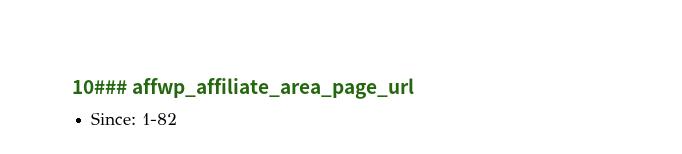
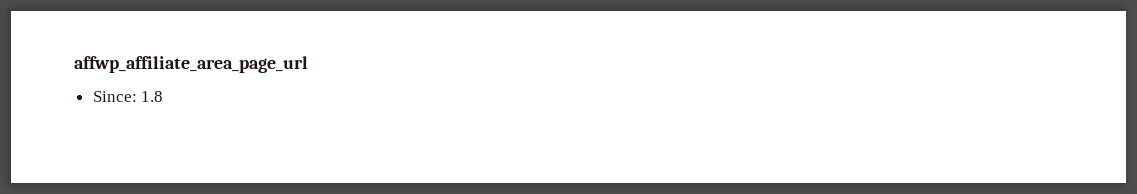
[72,80,127,94] 10### -> (74, 64) none
[142,113,178,125] 1-82 -> [141,91,164,102] 1.8

